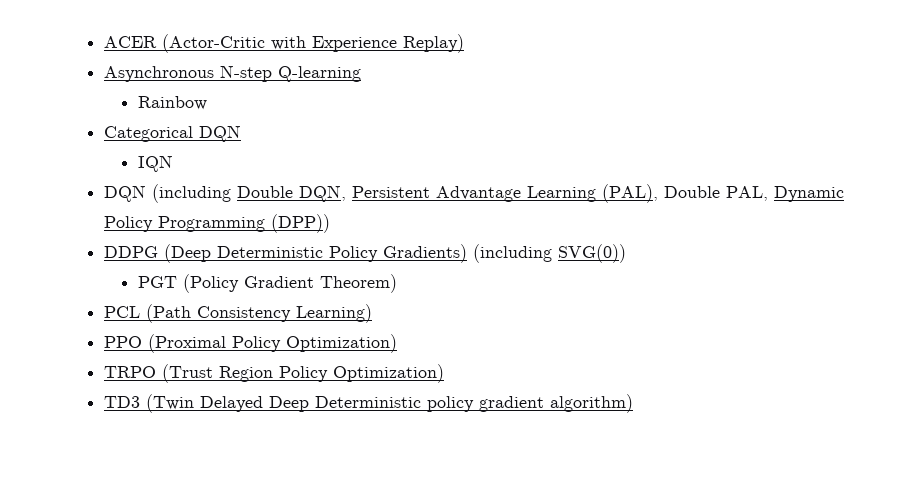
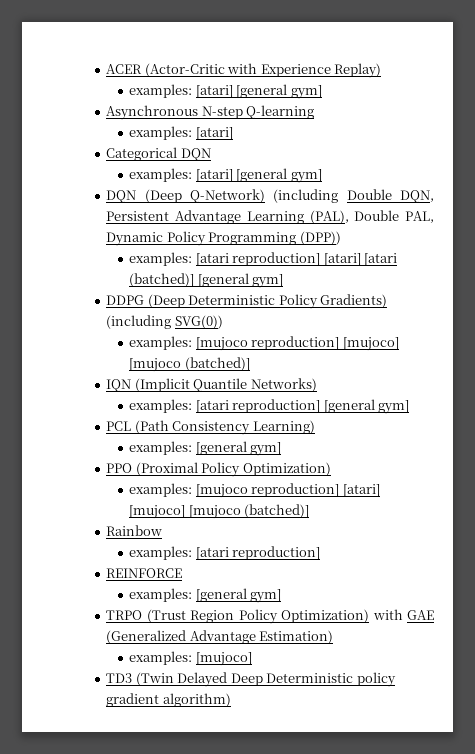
(465, 43) none -> [129,84,322,99] // examples: [atari] [general gym]
[137,96,207,110] Rainbow -> [129,126,233,140] examples: [atari]
[137,155,173,172] [104,185,147,202] IQN // DQN -> [129,168,322,183] [106,189,265,203] examples: [atari] [general gym] // DQN (Deep Q-Network)
(331, 223) none -> [129,252,398,266] [129,273,284,288] // examples: [atari reproduction] [atari] [atari (batched)] [general gym]
[137,274,397,293] PGT (Policy Gradient Theorem) -> [129,336,399,351] [129,357,250,372] [106,378,317,392] [129,399,410,414] examples: [mujoco reproduction] [mujoco] [mujoco (batched)] // IQN (Implicit Quantile Networks) // examples: [atari reproduction] [general gym]
(373, 313) none -> [129,441,282,456] // examples: [general gym]
(398, 343) none -> [129,483,380,498] [129,504,310,519] [106,525,163,536] [129,546,321,560] [106,568,183,578] [129,588,282,603] // examples: [mujoco reproduction] [atari] [mujoco] [mujoco (batched)] // Rainbow // examples: [atari reproduction] // REINFORCE // examples: [general gym]
(445, 373) none -> [372,609,434,620] [106,630,334,644] [129,651,252,666] with GAE (Generalized Advantage Estimation) // examples: [mujoco]

